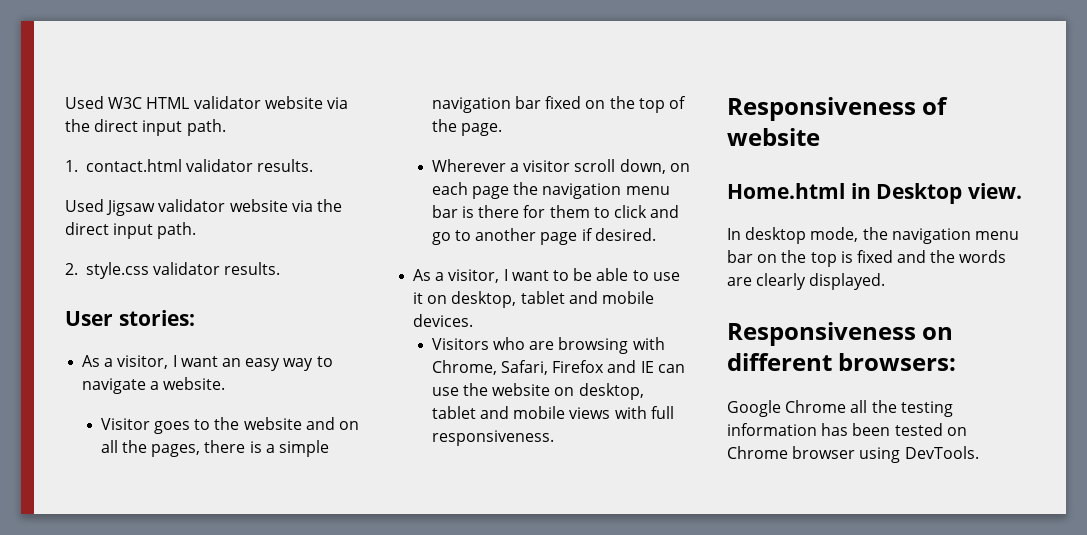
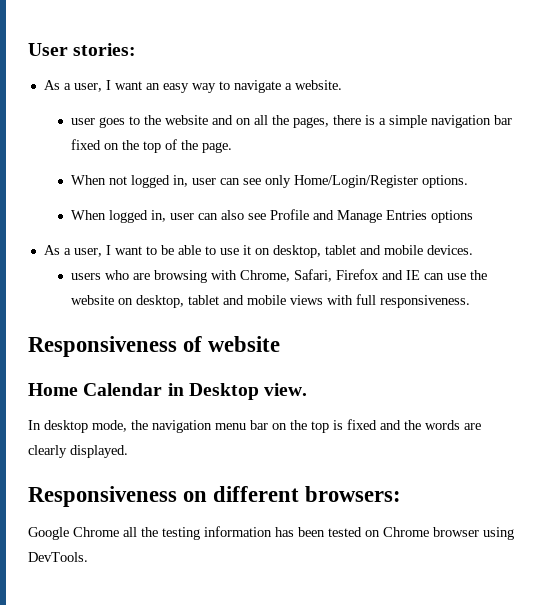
[65,96,348,109] [65,119,226,136] [65,159,314,172] [65,199,342,216] [65,222,197,239] [65,262,281,279] Used W3C HTML validator website via the direct input path. // 1. contact.html validator results. // Used Jigsaw validator website via the direct input path. // 2. style.css validator results. // -> (28, 49) none
[117,355,169,369] visitor, -> [73,83,102,92] user,
[100,418,150,430] Visitor -> [71,118,96,125] user
[431,159,690,174] [431,182,670,199] [431,205,680,218] [431,228,656,245] [413,269,500,283] Wherever a visitor scroll down, on each page the navigation menu bar is there for them to click and go to another page if desired. // As a visitor, -> [71,175,469,188] [71,209,474,223] [43,245,102,257] When not logged in, user can see only Home/Login/Register options. // When logged in, user can also see Profile and Manage Entries options // As a user,
[431,338,489,350] Visitors -> [71,273,102,280] users
[727,183,845,199] Home.html -> [28,383,163,396] Home Calendar

